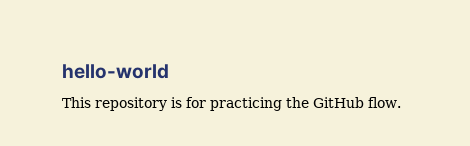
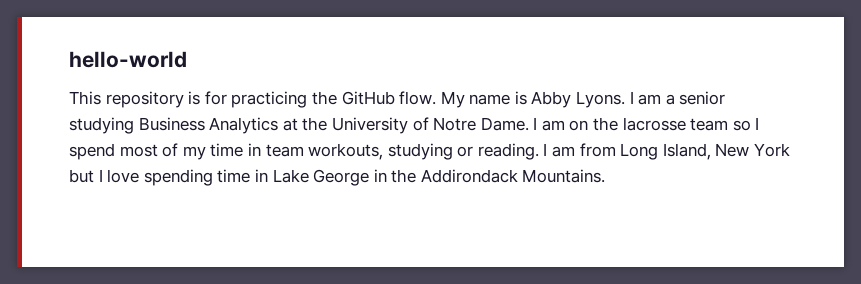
(401, 102) none -> [440,91,726,108] [69,117,760,134] [69,143,791,160] [69,169,606,186] My name is Abby Lyons. I am a senior studying Business Analytics at the University of Notre Dame. I am on the lacrosse team so I spend most of my time in team workouts, studying or reading. I am from Long Island, New York but I love spending time in Lake George in the Addirondack Mountains.

